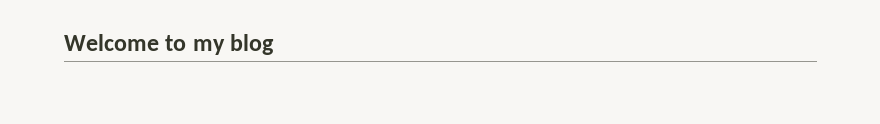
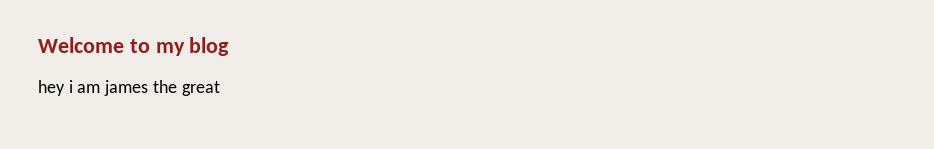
(275, 44) none -> [38,80,220,96] // hey i am james the great

